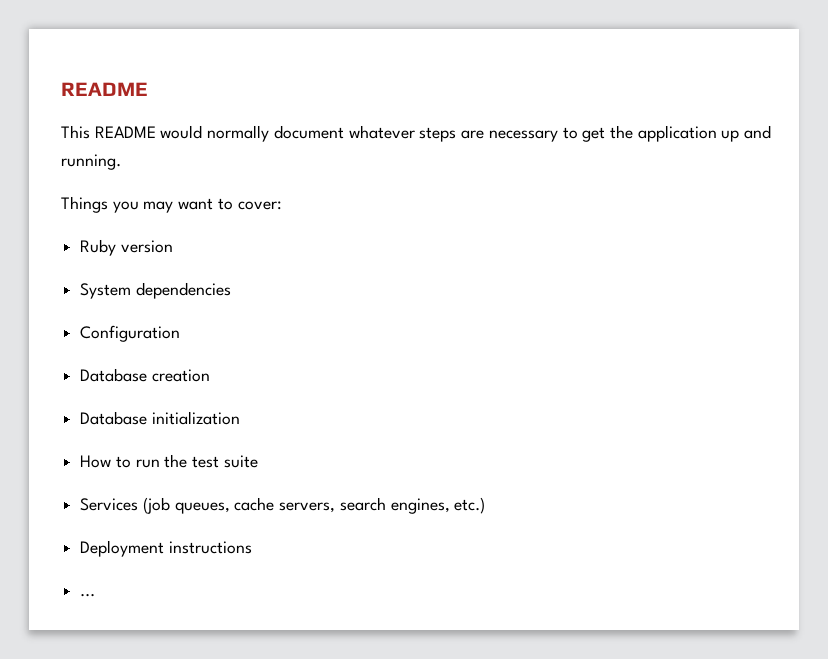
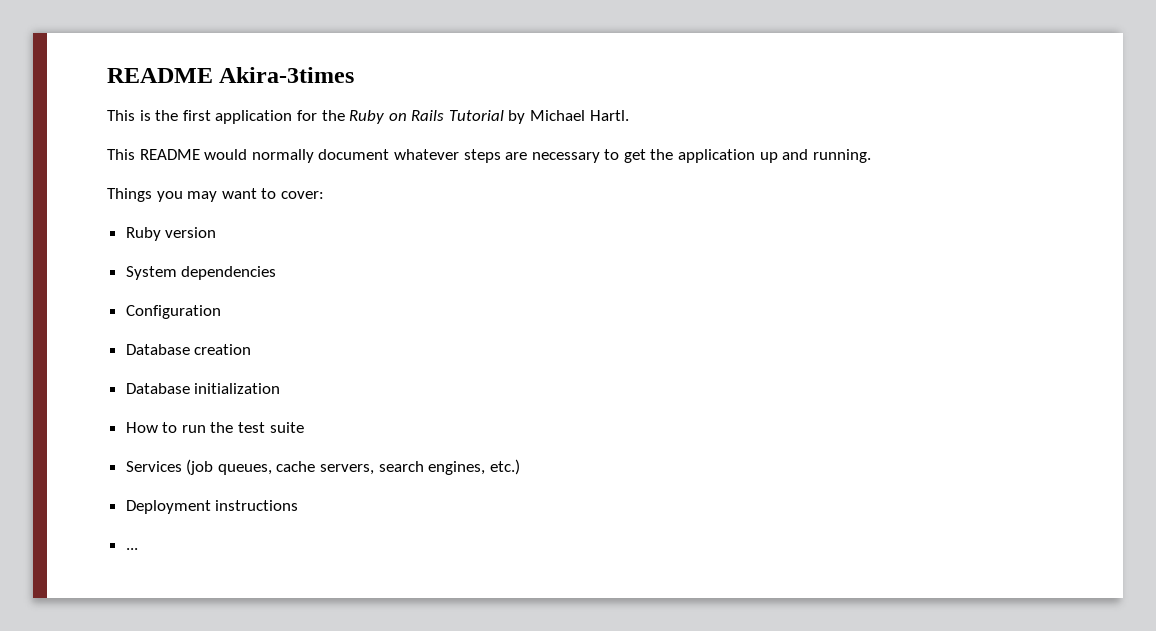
[61,82,148,96] README -> [107,67,355,83] [107,110,629,124] README Akira-3times // This is the first application for the Ruby on Rails Tutorial by Michael Hartl.

